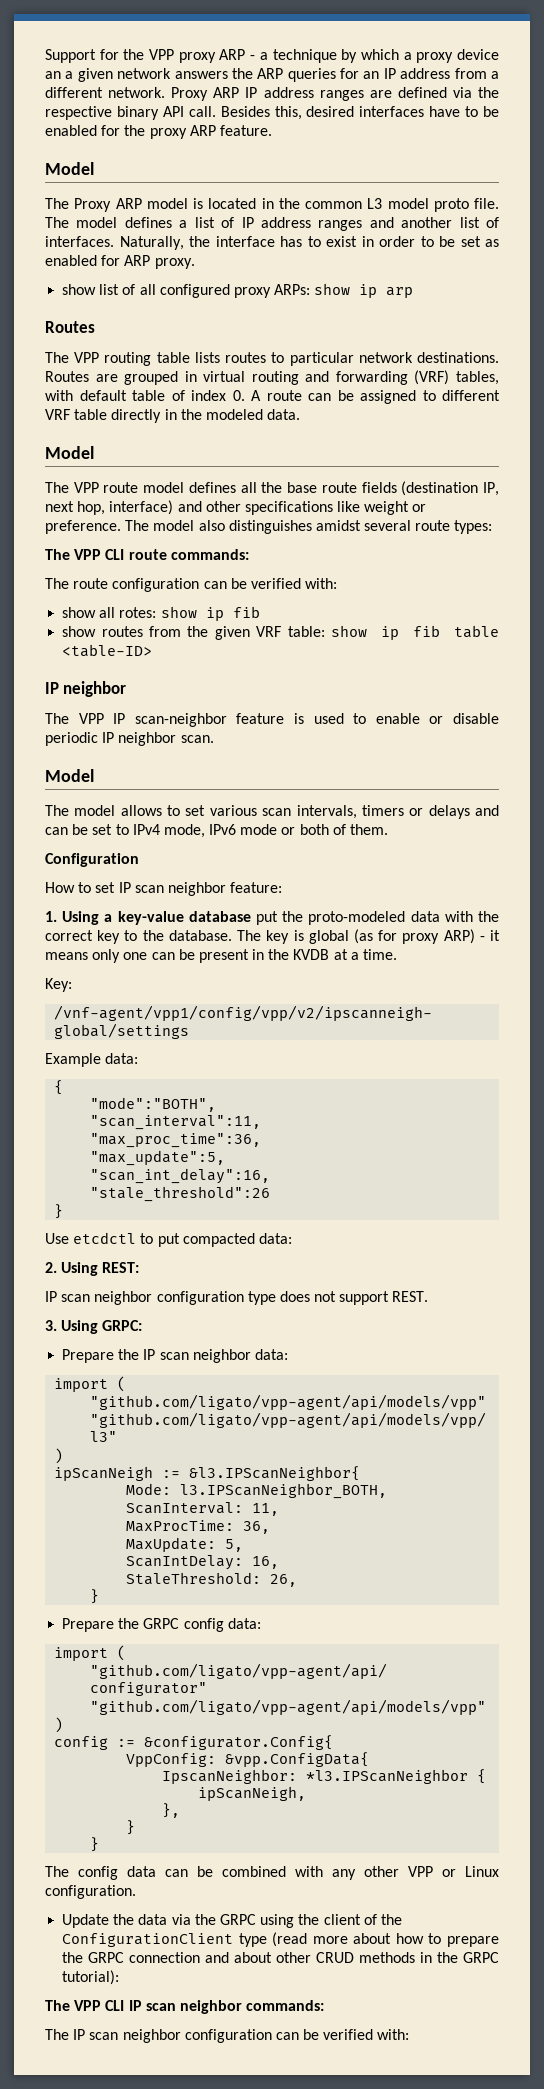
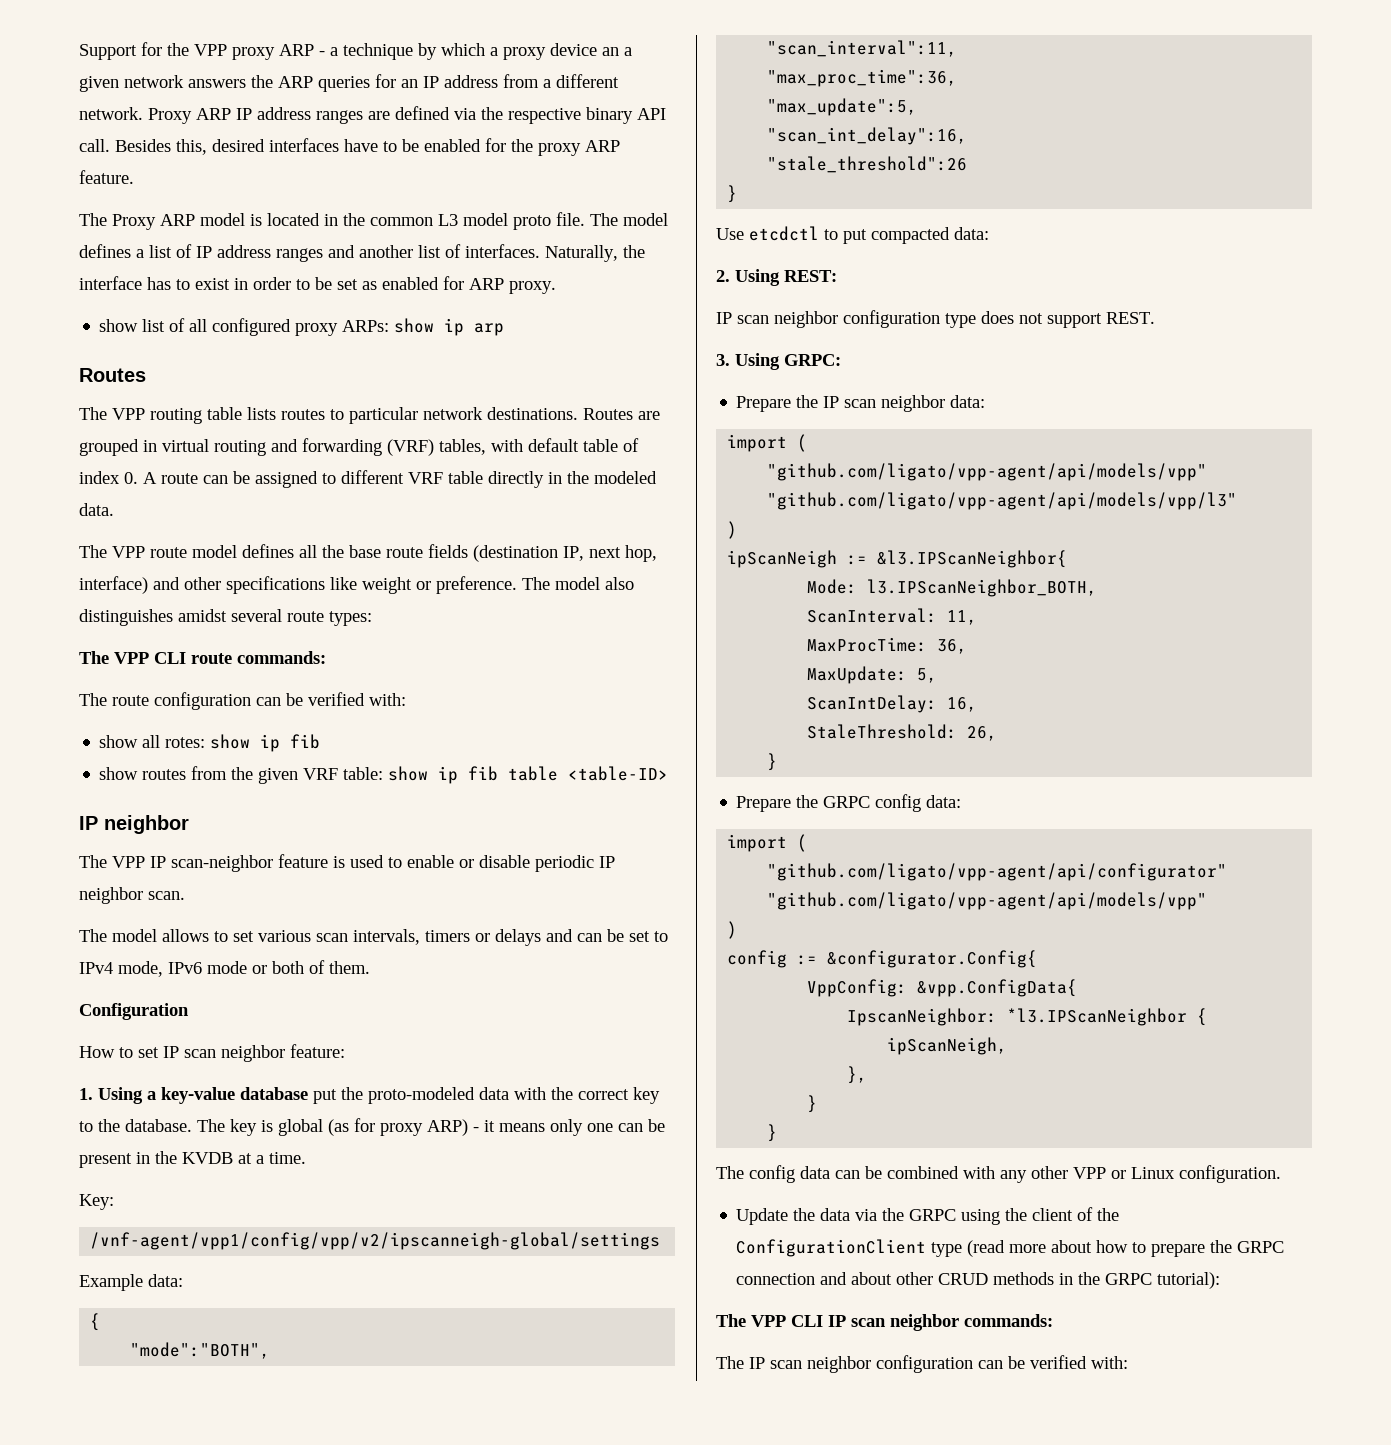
[45,162,94,175] // Model -> (134, 177) none
[45,446,94,459] // Model -> (114, 509) none
[45,769,94,782] // Model -> (185, 895) none

